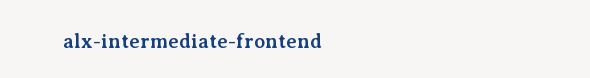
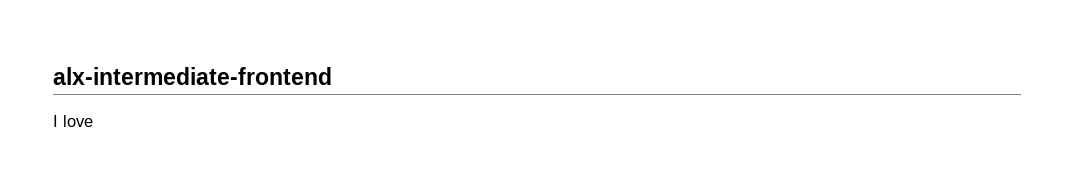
(322, 40) none -> [53,115,93,127] // I love

